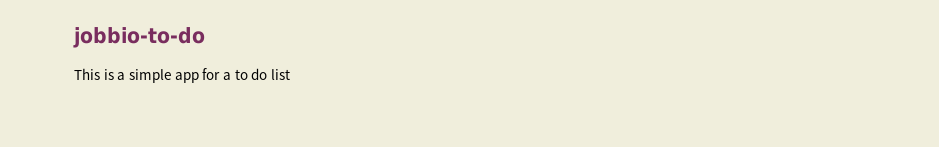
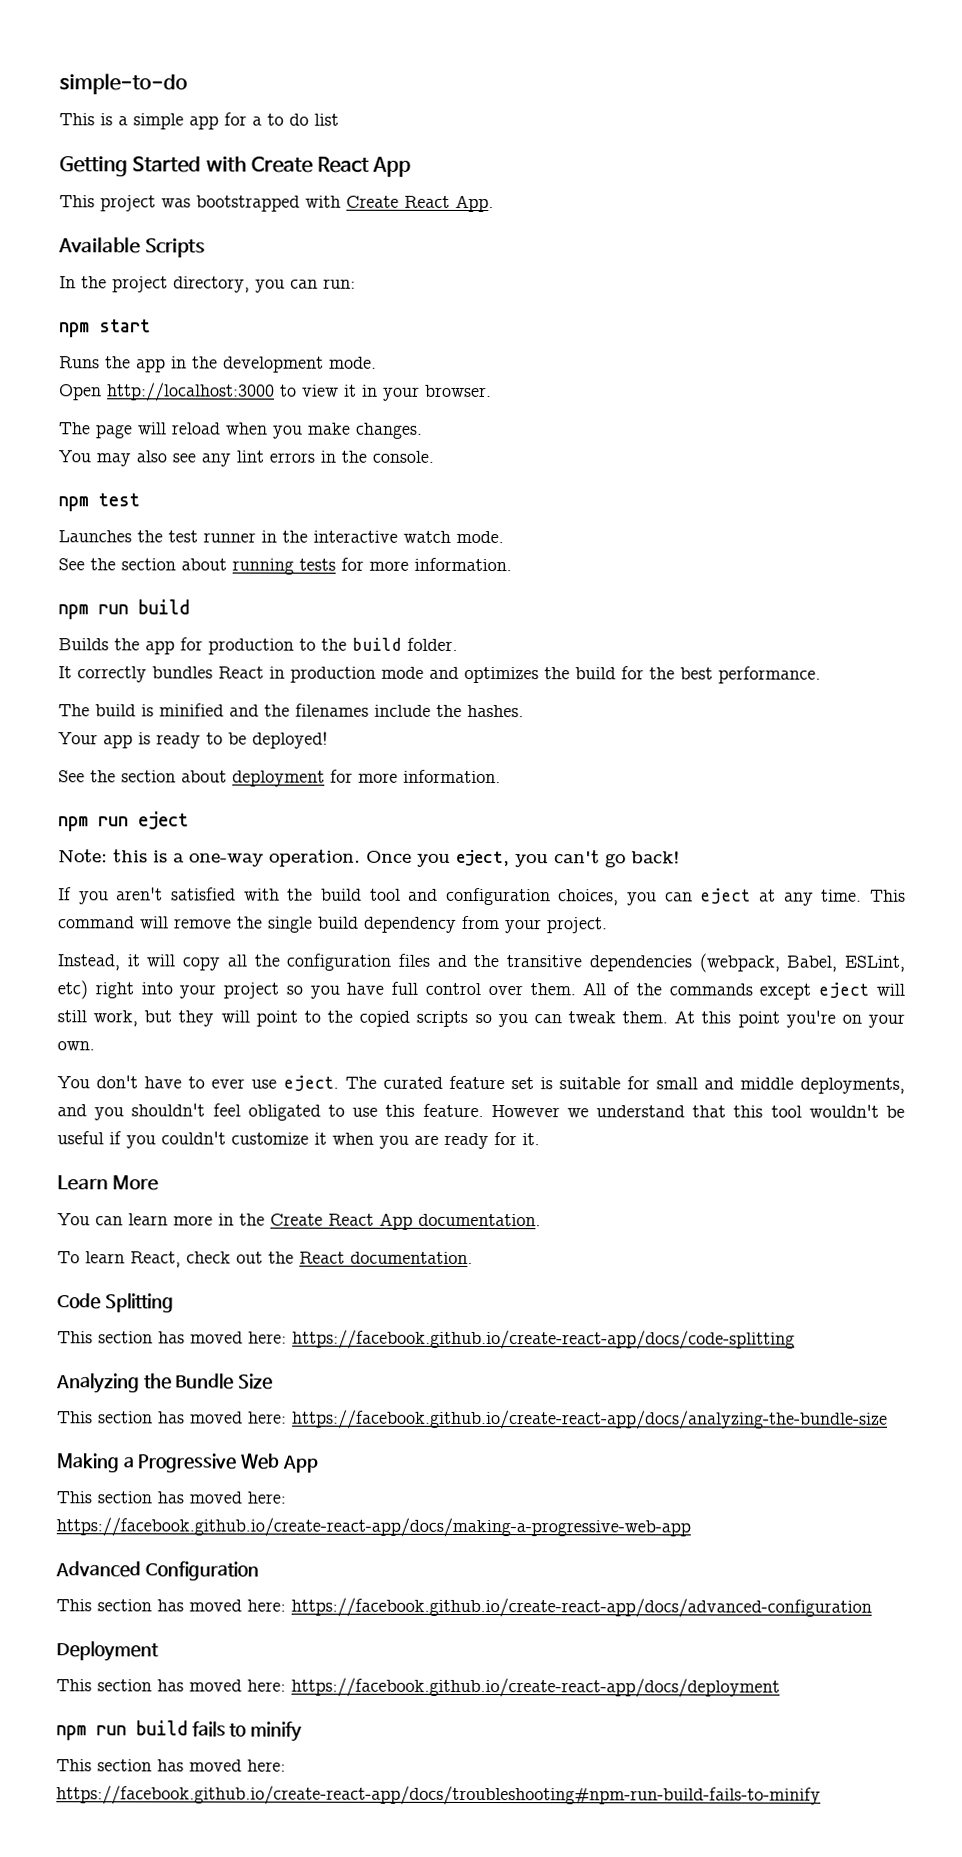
[73,27,205,48] jobbio-to-do -> [59,73,188,95] simple-to-do
(290, 74) none -> [59,156,412,177] [59,194,494,213] [58,237,205,258] [59,276,356,293] [59,319,151,338] [59,356,377,373] [59,382,492,402] [58,422,422,439] [58,450,434,467] [58,493,140,512] [58,530,504,544] [58,557,512,575] [58,599,190,620] [58,637,458,655] [58,666,821,684] [58,703,524,718] [58,731,328,749] [58,769,501,787] [58,811,189,832] [58,849,681,868] [58,887,906,906] [57,915,608,934] [57,953,905,973] [57,980,906,1000] [57,1010,905,1028] [57,1041,95,1051] [57,1075,905,1094] [57,1103,905,1121] [57,1131,540,1150] [57,1175,159,1191] [57,1212,541,1230] [57,1251,473,1268] [57,1293,174,1313] [57,1329,795,1350] [56,1373,274,1394] [57,1409,888,1430] [56,1453,318,1473] [56,1491,286,1504] [56,1517,691,1538] [55,1561,259,1581] [56,1597,872,1618] [56,1641,159,1662] [56,1677,780,1698] [56,1720,303,1742] [56,1759,286,1772] [56,1785,821,1806] // Getting Started with Create React App // This project was bootstrapped with Create React App. // Available Scripts // In the project directory, you can run: // npm start // Runs the app in the development mode. // Open http://localhost:3000 to view it in your browser. // The page will reload when you make changes. // You may also see any lint errors in the console. // npm test // Launches the test runner in the interactive watch mode. // See the section about running tests for more information. // npm run build // Builds the app for production to the build folder. // It correctly bundles React in production mode and optimizes the build for the best performance. // The build is minified and the filenames include the hashes. // Your app is ready to be deployed! // See the section about deployment for more information. // npm run eject // Note: this is a one-way operation. Once you eject, you can't go back! // If you aren't satisfied with the build tool and configuration choices, you can eject at any time. This command will remove the single build dependency from your project. // Instead, it will copy all the configuration files and the transitive dependencies (webpack, Babel, ESLint, etc) right into your project so you have full control over them. All of the commands except eject will still work, but they will point to the copied scripts so you can tweak them. At this point you're on your own. // You don't have to ever use eject. The curated feature set is suitable for small and middle deployments, and you shouldn't feel obligated to use this feature. However we understand that this tool wouldn't be useful if you couldn't customize it when you are ready for it. // Learn More // You can learn more in the Create React App documentation. // To learn React, check out the React documentation. // Code Splitting // This section has moved here: https://facebook.github.io/create-react-app/docs/code-splitting // Analyzing the Bundle Size // This section has moved here: https://facebook.github.io/create-react-app/docs/analyzing-the-bundle-size // Making a Progressive Web App // This section has moved here: https://facebook.github.io/create-react-app/docs/making-a-progressive-web-app // Advanced Configuration // This section has moved here: https://facebook.github.io/create-react-app/docs/advanced-configuration // Deployment // This section has moved here: https://facebook.github.io/create-react-app/docs/deployment // npm run build fails to minify // This section has moved here: https://facebook.github.io/create-react-app/docs/troubleshooting#npm-run-build-fails-to-minify

